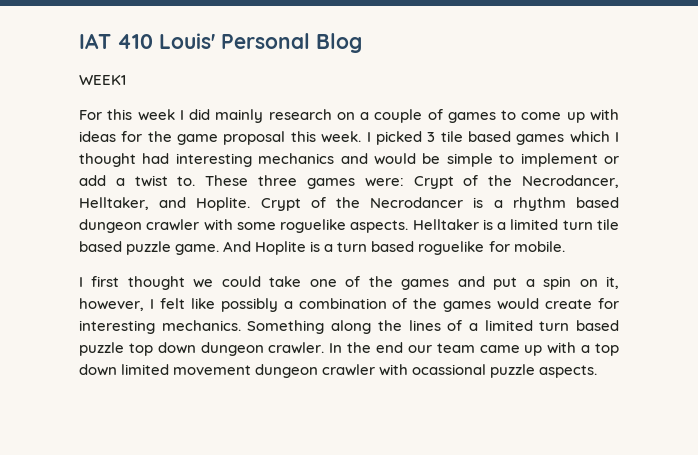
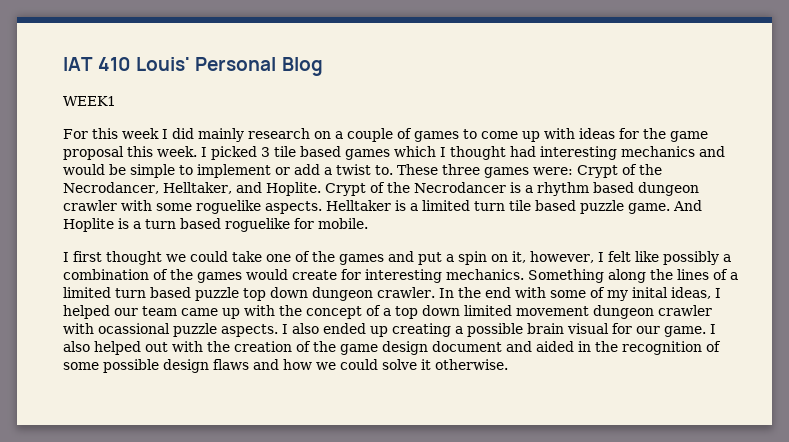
(403, 347) none -> [514,287,721,301] [63,305,110,319] with some of my inital ideas, I helped
(577, 348) none -> [279,305,381,319] the concept of
(598, 371) none -> [282,323,716,337] [63,341,721,355] [63,359,508,373] I also ended up creating a possible brain visual for our game. I also helped out with the creation of the game design document and aided in the recognition of some possible design flaws and how we could solve it otherwise.

